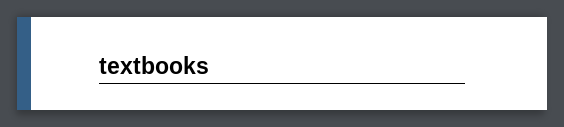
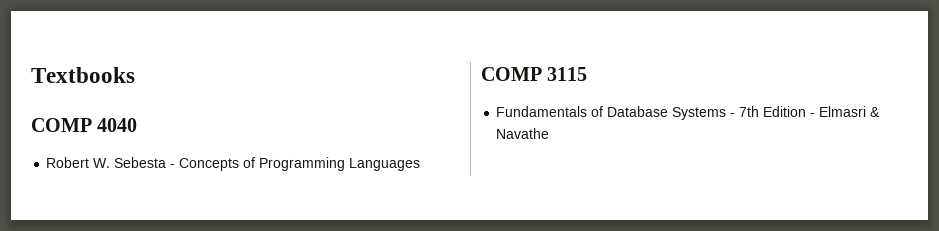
[99,56,209,74] textbooks -> [31,67,135,83] [31,118,138,132] [46,157,421,171] [481,67,588,81] [496,106,881,120] [496,128,550,139] Textbooks // COMP 4040 // Robert W. Sebesta - Concepts of Programming Languages // COMP 3115 // Fundamentals of Database Systems - 7th Edition - Elmasri & Navathe

